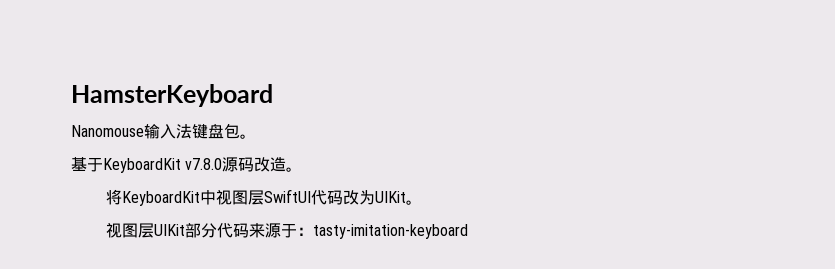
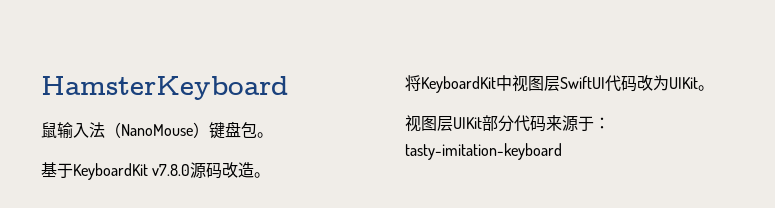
[71,124,192,139] Nanomouse输入法 -> [41,122,209,138] 鼠输入法（NanoMouse）

